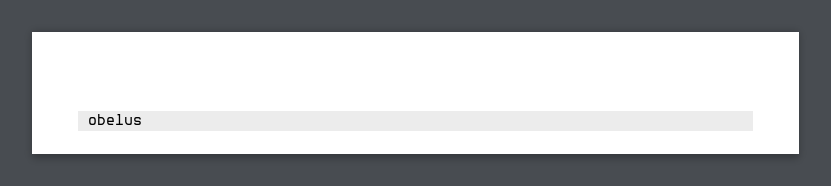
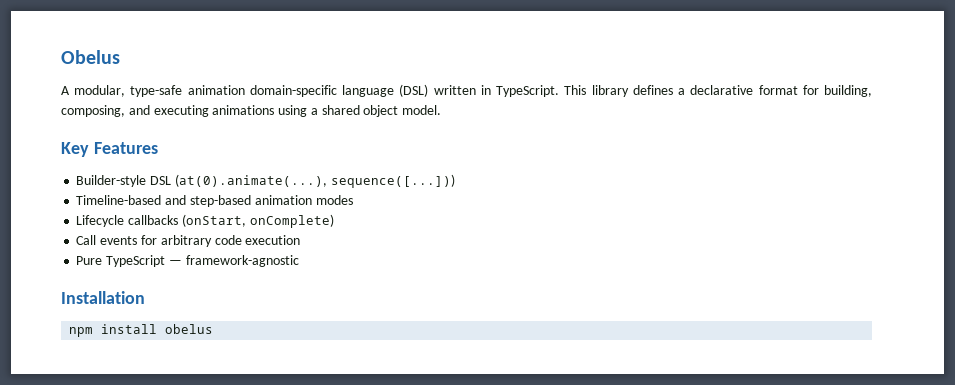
(87, 119) none -> [61,50,120,64] [61,84,873,97] [61,105,442,117] [61,142,158,157] [76,174,455,188] [76,195,353,207] [76,214,334,228] [76,235,301,247] [76,255,299,267] [61,291,145,304] [69,324,158,337] Obelus // A modular, type-safe animation domain-specific language (DSL) written in TypeScript. This library defines a declarative format for building, composing, and executing animations using a shared object model. // Key Features // Builder-style DSL (at(0).animate(...), sequence([...])) // Timeline-based and step-based animation modes // Lifecycle callbacks (onStart, onComplete) // Call events for arbitrary code execution // Pure TypeScript — framework-agnostic // Installation // npm install

